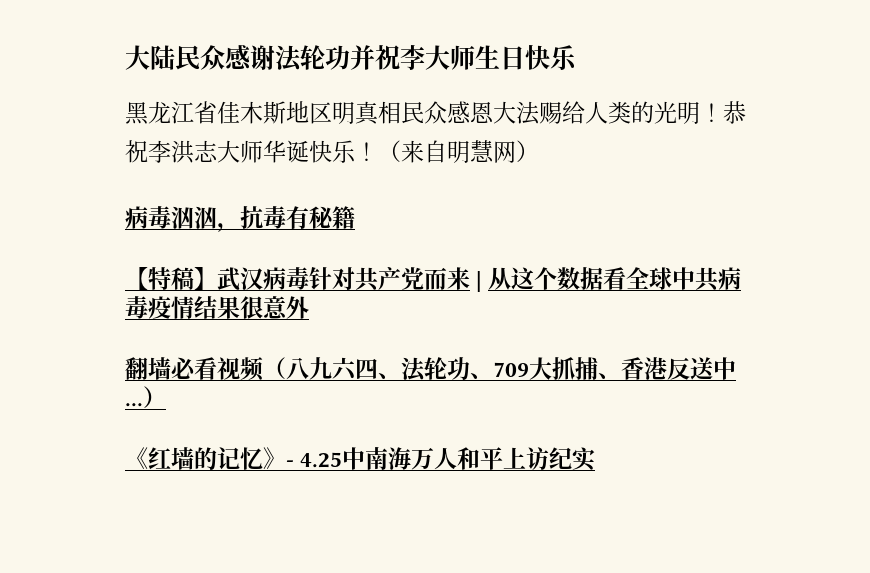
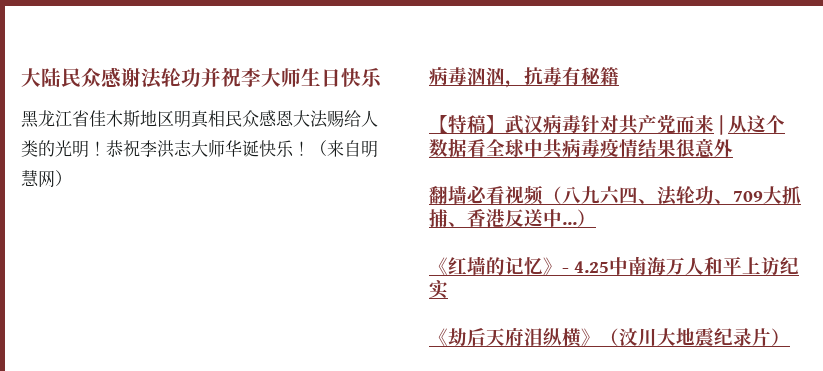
(597, 459) none -> [429,327,790,347] // 《劫后天府泪纵横》（汶川大地震纪录片）

